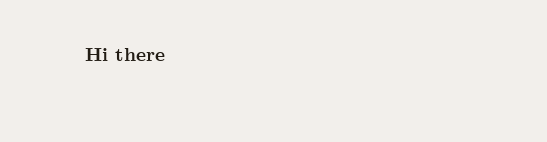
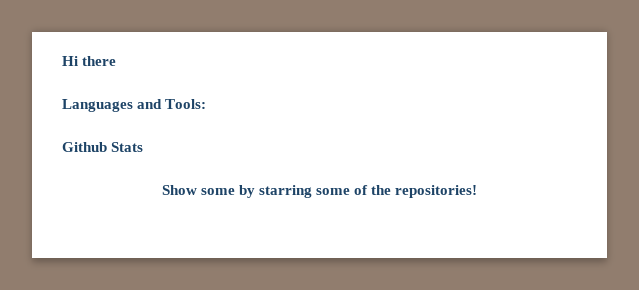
(165, 54) none -> [62,99,207,112] [62,142,144,152] [161,185,478,198] // Languages and Tools: // Github Stats // Show some by starring some of the repositories!

